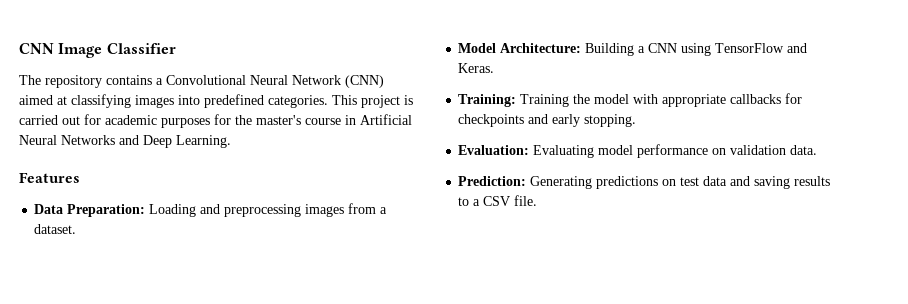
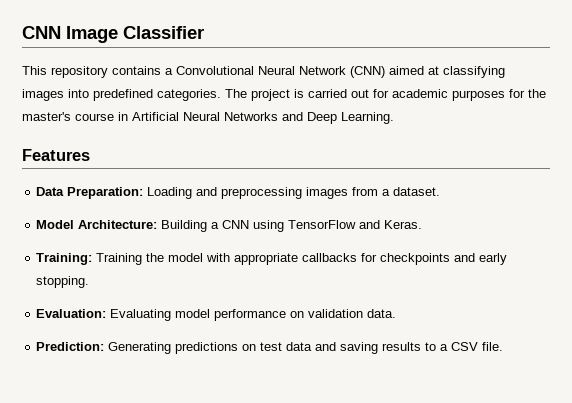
[19,75,41,85] The -> [22,66,47,75] This
[332,95,357,105] This -> [225,89,247,98] The

